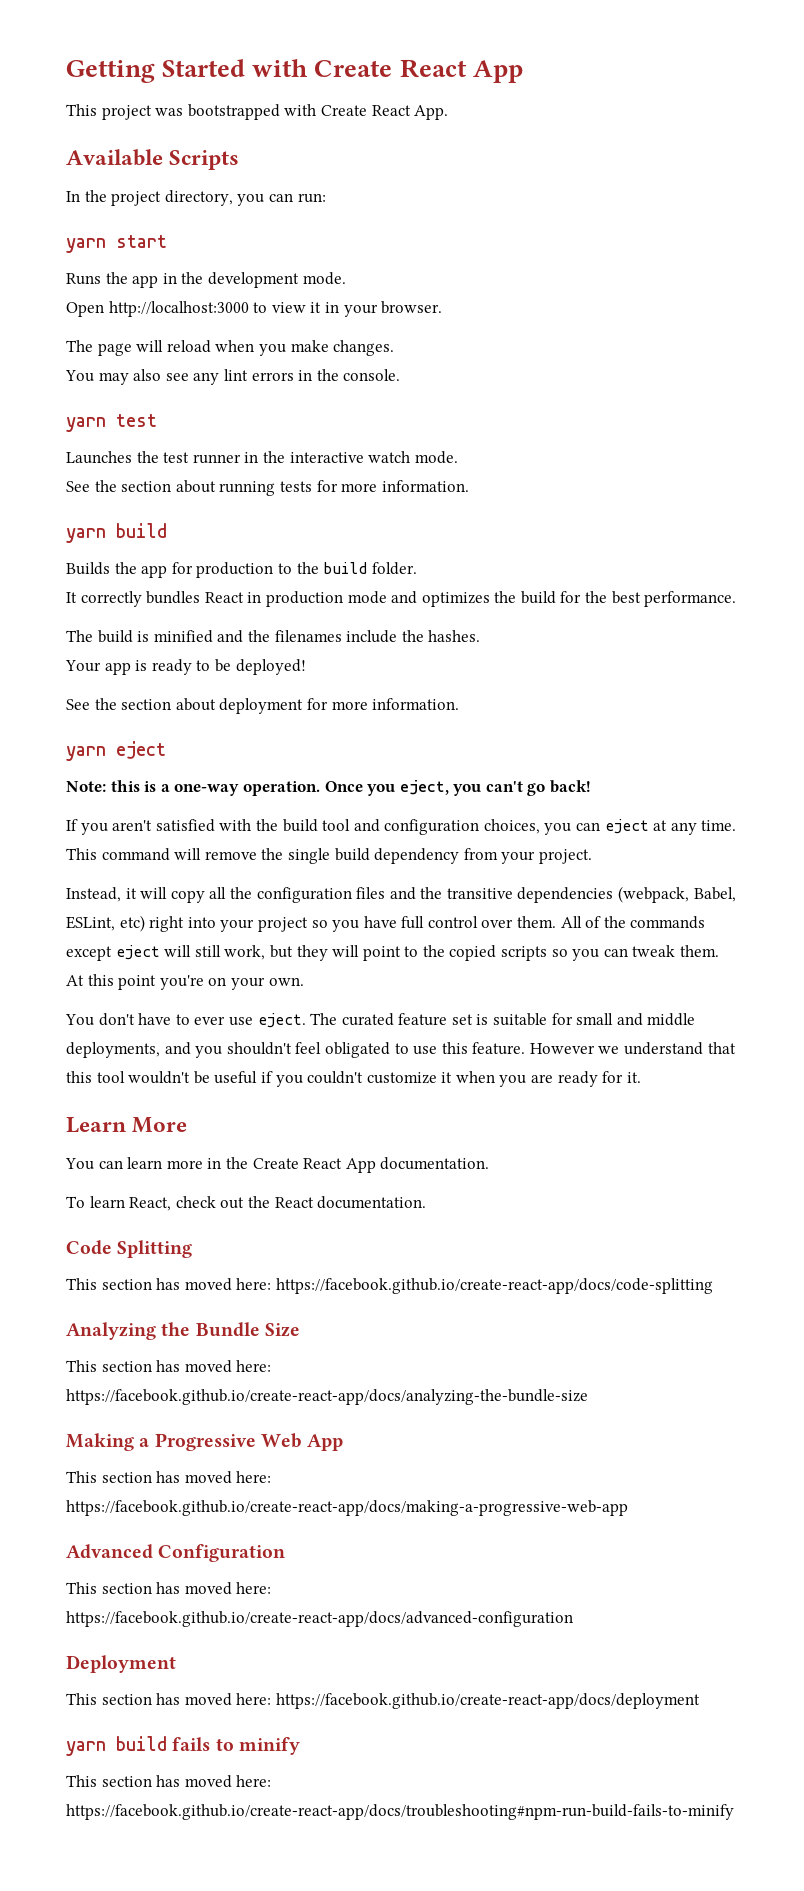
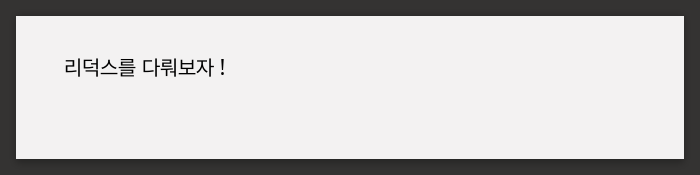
[66,59,523,83] [66,104,449,120] [66,149,240,170] [66,190,326,206] [66,235,167,253] [66,272,346,288] [66,301,443,317] [66,340,395,356] [65,369,401,385] [66,414,157,432] [66,451,458,464] [66,480,469,496] [66,523,167,543] [66,562,417,578] [66,591,737,607] [66,630,481,643] [65,659,306,675] [66,698,460,714] [66,741,166,761] [66,780,592,796] [66,819,737,835] [66,848,592,864] [66,886,736,903] [66,915,706,932] [66,945,720,961] [66,974,304,990] [65,1013,696,1028] [66,1042,736,1058] [66,1071,641,1087] [66,1117,188,1133] [65,1157,490,1173] [66,1196,427,1211] [66,1240,193,1258] [66,1278,713,1294] [66,1322,300,1340] [66,1360,272,1373] [66,1389,588,1405] [66,1433,344,1451] [66,1471,272,1484] [66,1500,628,1516] [66,1544,286,1562] [66,1582,272,1595] [66,1611,573,1627] [66,1655,176,1673] [66,1693,700,1709] [66,1736,300,1756] [66,1775,272,1788] [66,1804,734,1820] Getting Started with Create React App // This project was bootstrapped with Create React App. // Available Scripts // In the project directory, you can run: // yarn start // Runs the app in the development mode. // Open http://localhost:3000 to view it in your browser. // The page will reload when you make changes. // You may also see any lint errors in the console. // yarn test // Launches the test runner in the interactive watch mode. // See the section about running tests for more information. // yarn build // Builds the app for production to the build folder. // It correctly bundles React in production mode and optimizes the build for the best performance. // The build is minified and the filenames include the hashes. // Your app is ready to be deployed! // See the section about deployment for more information. // yarn eject // Note: this is a one-way operation. Once you eject, you can't go back! // If you aren't satisfied with the build tool and configuration choices, you can eject at any time. This command will remove the single build dependency from your project. // Instead, it will copy all the configuration files and the transitive dependencies (webpack, Babel, ESLint, etc) right into your project so you have full control over them. All of the commands except eject will still work, but they will point to the copied scripts so you can tweak them. At this point you're on your own. // You don't have to ever use eject. The curated feature set is suitable for small and middle deployments, and you shouldn't feel obligated to use this feature. However we understand that this tool wouldn't be useful if you couldn't customize it when you are ready for it. // Learn More // You can learn more in the Create React App documentation. // To learn React, check out the React documentation. // Code Splitting // This section has moved here: https://facebook.github.io/create-react-app/docs/code-splitting // Analyzing the Bundle Size // This section has moved here: https://facebook.github.io/create-react-app/docs/analyzing-the-bundle-size // Making a Progressive Web App // This section has moved here: https://facebook.github.io/create-react-app/docs/making-a-progressive-web-app // Advanced Configuration // This section has moved here: https://facebook.github.io/create-react-app/docs/advanced-configuration // Deployment // This section has moved here: https://facebook.github.io/create-react-app/docs/deployment // yarn build fails to minify // This section has moved here: https://facebook.github.io/create-react-app/docs/troubleshooting#npm-run-build-fails-to-minify -> [64,58,227,77] 리덕스를 다뤄보자 !

